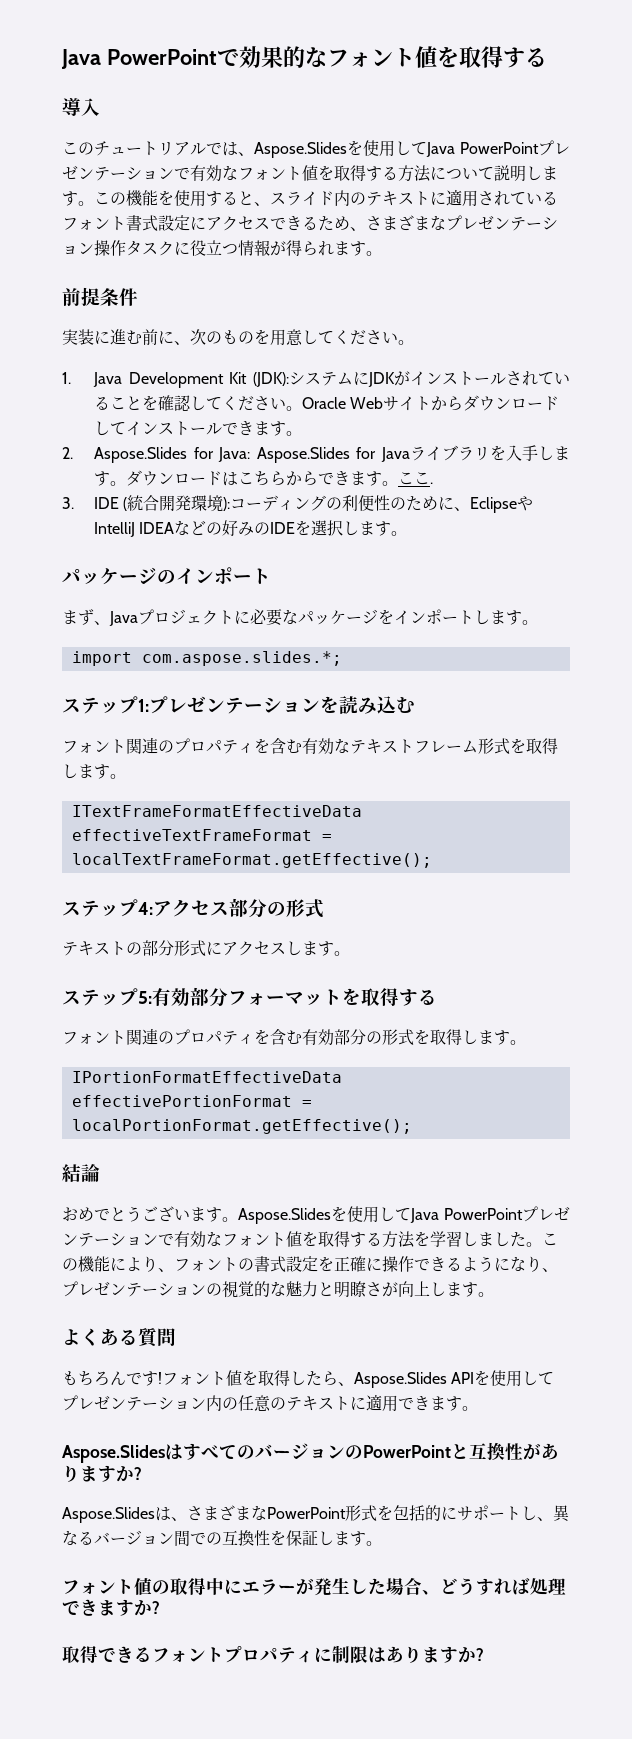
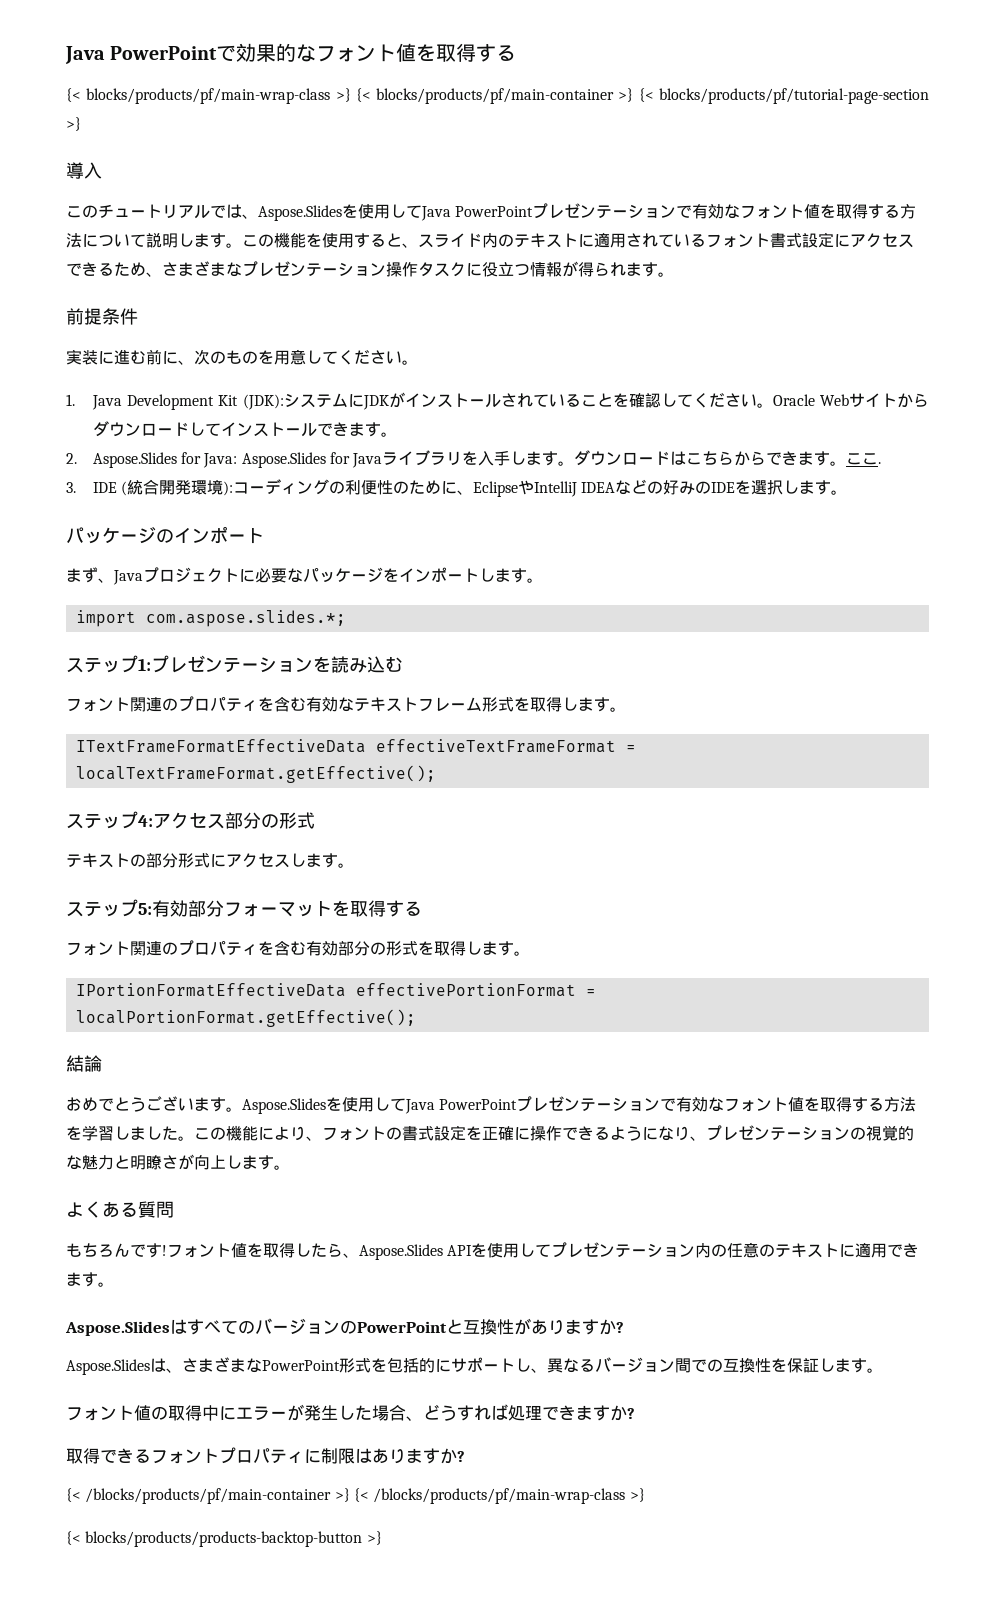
(547, 57) none -> [66,88,930,104] [66,117,81,131] // {< blocks/products/pf/main-wrap-class >} {< blocks/products/pf/main-container >} {< blocks/products/pf/tutorial-page-section >}
(484, 1654) none -> [66,1488,645,1504] [66,1531,382,1547] // {< /blocks/products/pf/main-container >} {< /blocks/products/pf/main-wrap-class >} // {< blocks/products/products-backtop-button >}

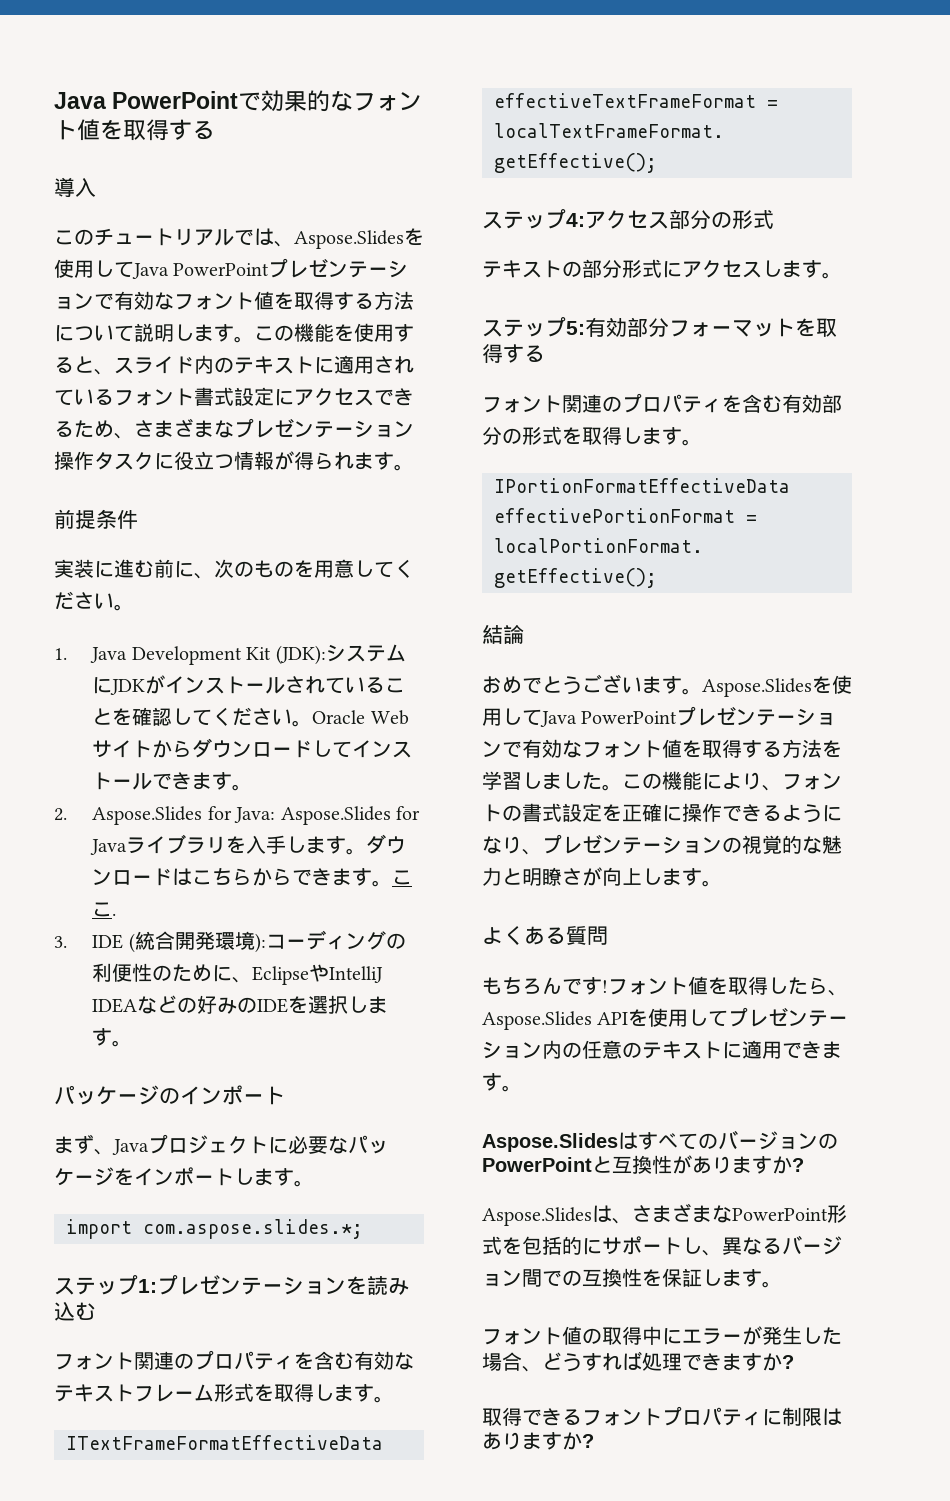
[66,88,930,104] [66,117,81,131] // {< blocks/products/pf/main-wrap-class >} {< blocks/products/pf/main-container >} {< blocks/products/pf/tutorial-page-section >} -> (215, 130) none
[66,1488,645,1504] [66,1531,382,1547] // {< /blocks/products/pf/main-container >} {< /blocks/products/pf/main-wrap-class >} // {< blocks/products/products-backtop-button >} -> (594, 1441) none

